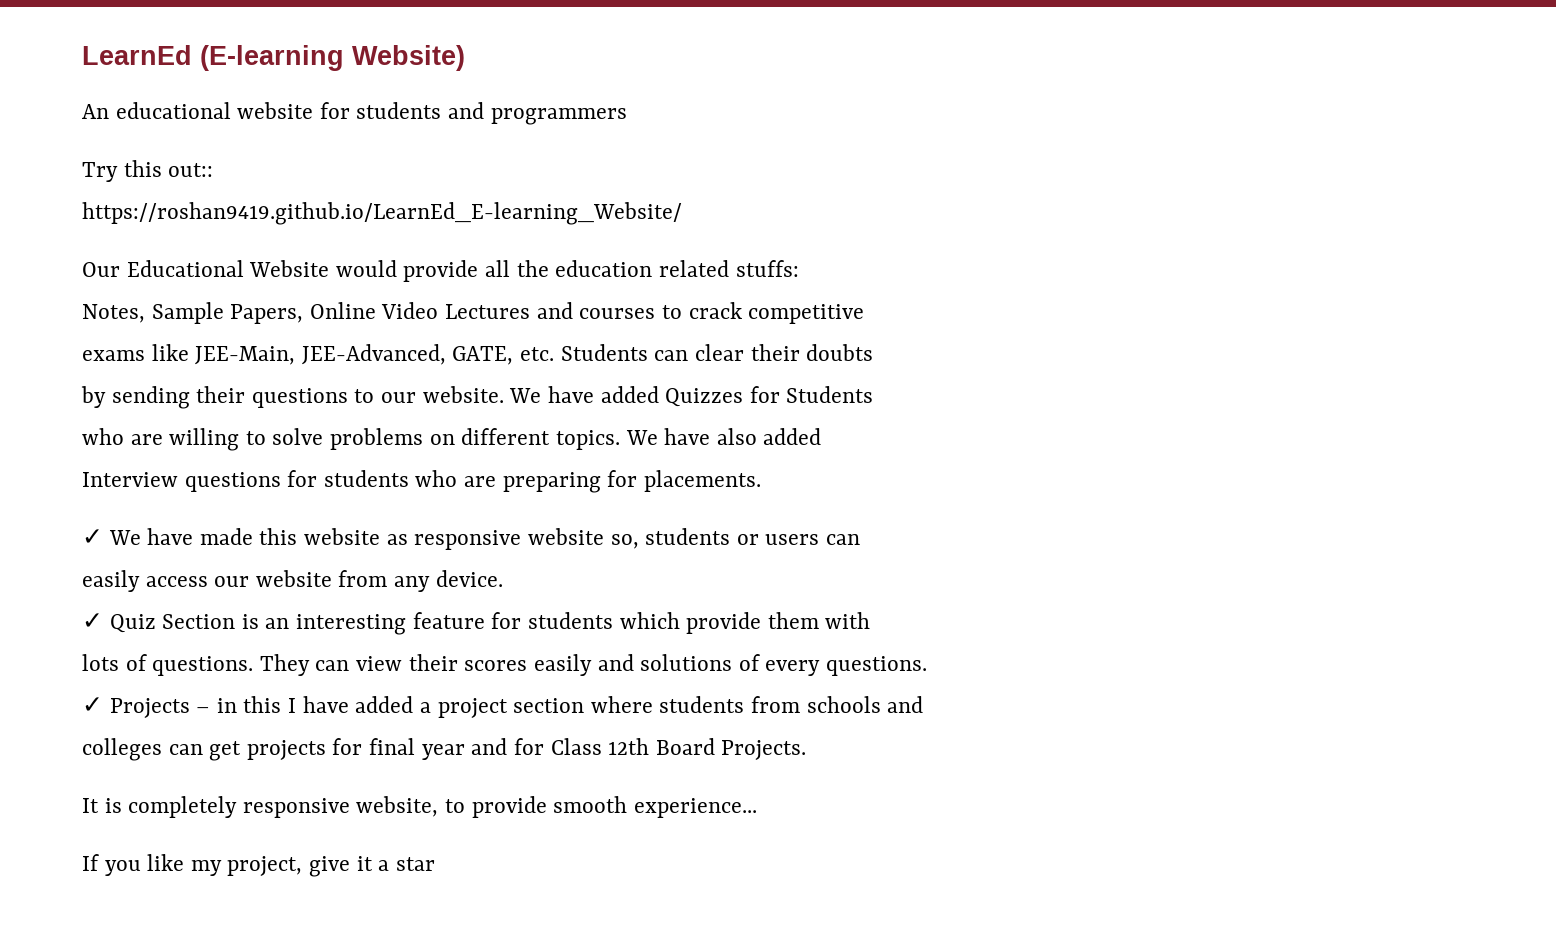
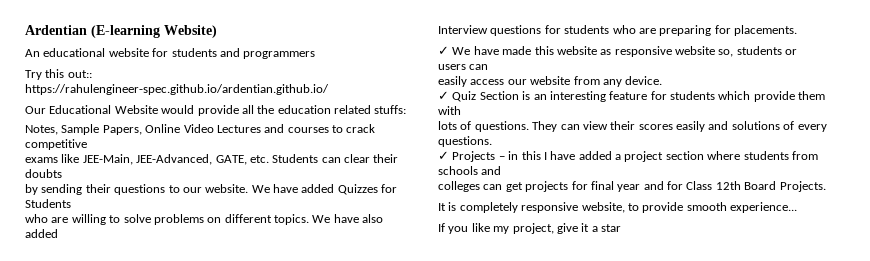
[82,45,192,65] LearnEd -> [25,25,87,35] Ardentian
[82,202,682,225] https://roshan9419.github.io/LearnEd_E-learning_Website/ -> [25,84,329,95] https://rahulengineer-spec.github.io/ardentian.github.io/

